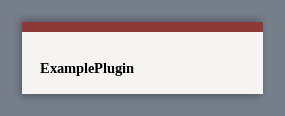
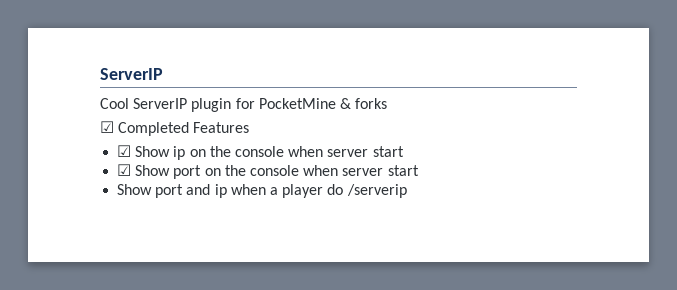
[40,63,134,76] ExamplePlugin -> [100,68,163,80] [100,98,388,112] [100,121,250,136] [117,145,404,160] [117,164,419,179] [117,184,407,198] ServerIP // Cool ServerIP plugin for PocketMine & forks // ☑ Completed Features // ☑ Show ip on the console when server start // ☑ Show port on the console when server start // Show port and ip when a player do /serverip

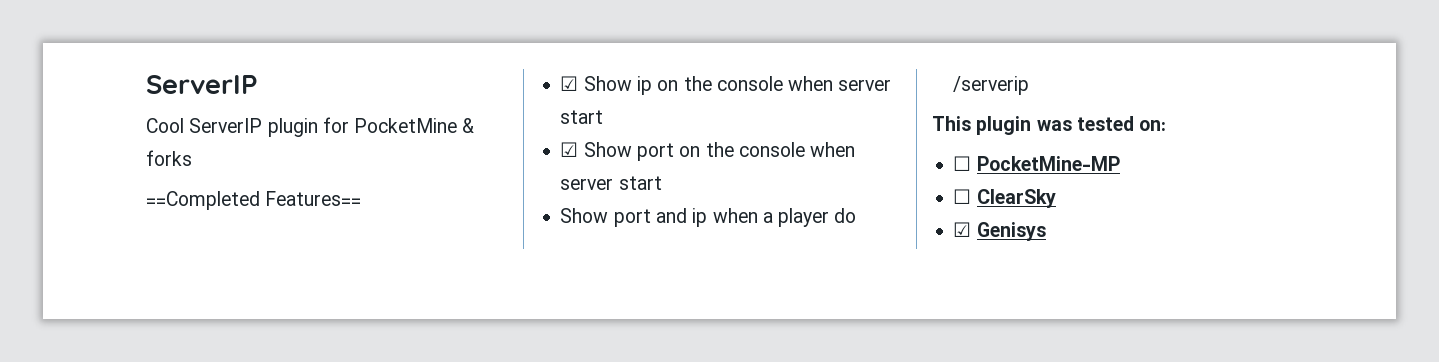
[100,121,250,136] ☑ Completed Features -> [146,191,362,210] ==Completed Features==
(407, 191) none -> [932,116,1167,135] [953,156,1120,171] [953,189,1056,208] [953,222,1046,241] // This plugin was tested on: // ☐ PocketMine-MP // ☐ ClearSky // ☑ Genisys

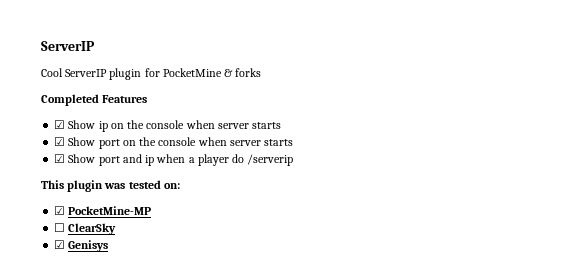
[146,191,362,210] ==Completed Features== -> [41,94,148,106] Completed Features
[560,110,604,124] start -> [252,122,282,129] starts
[618,176,662,190] start // -> [264,139,294,146] [54,154,66,163] starts // ☑
[953,156,972,171] ☐ -> [54,206,66,215] ☑

